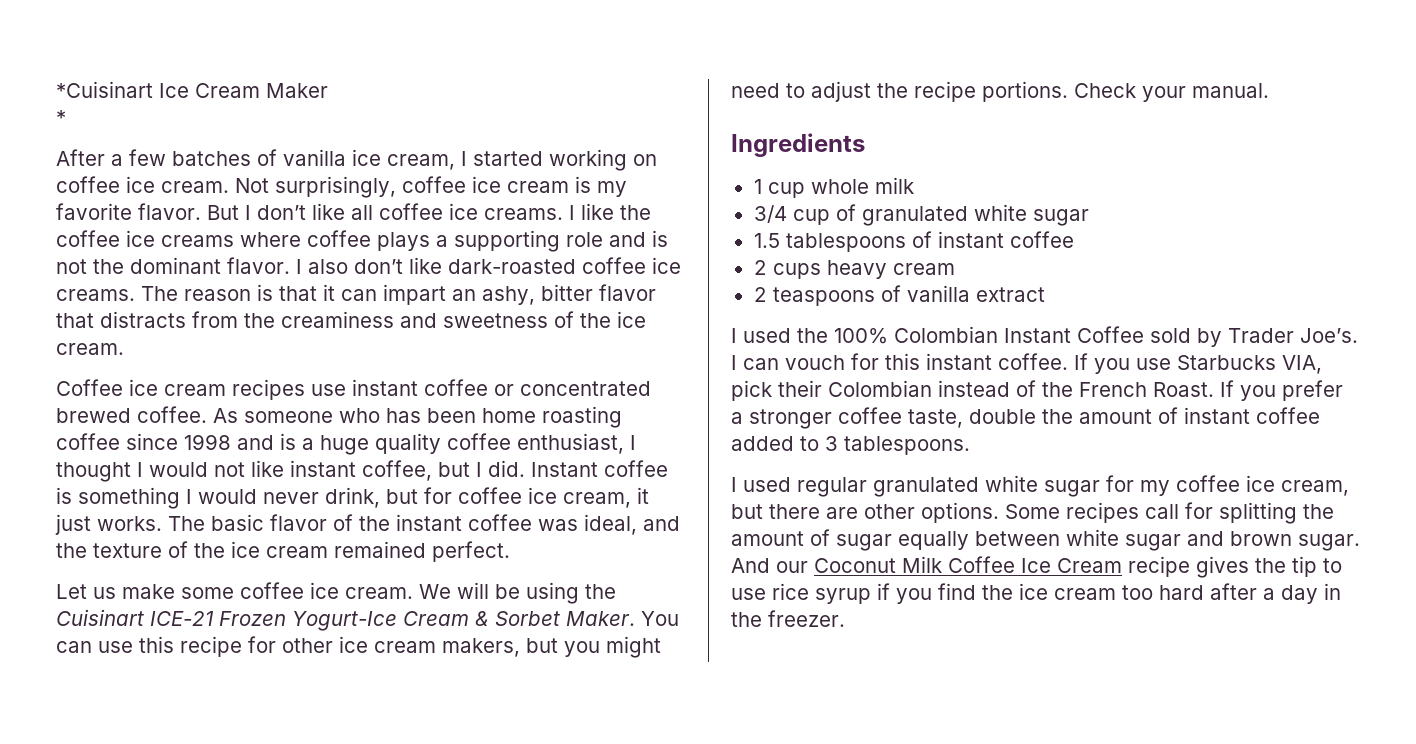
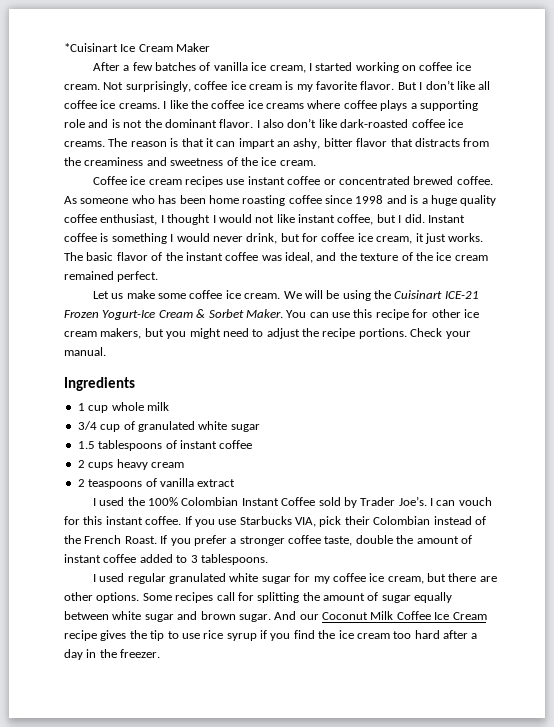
[56,110,66,125] // * -> (211, 47) none

